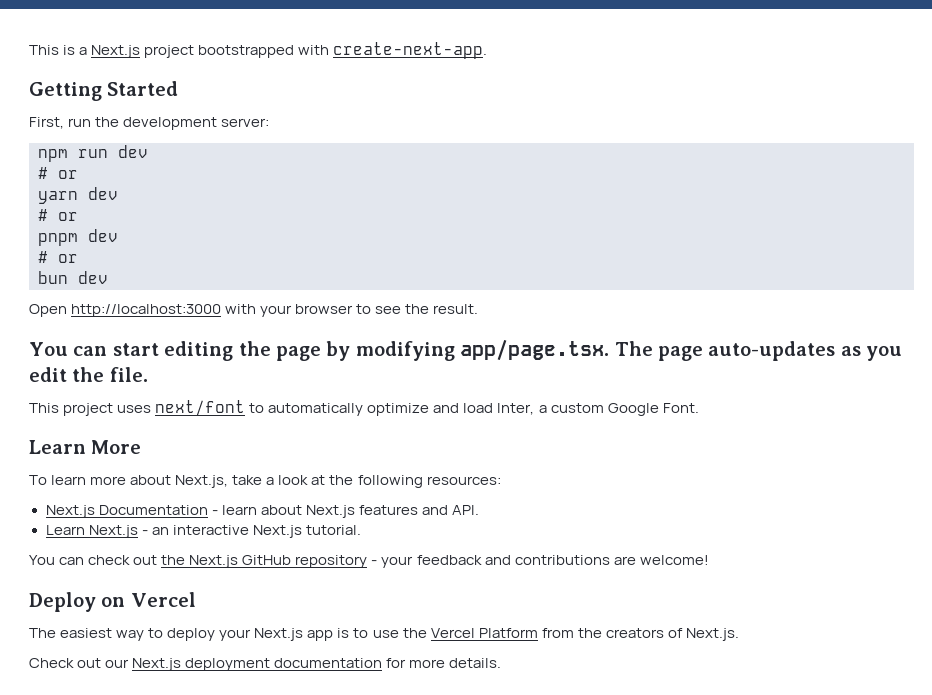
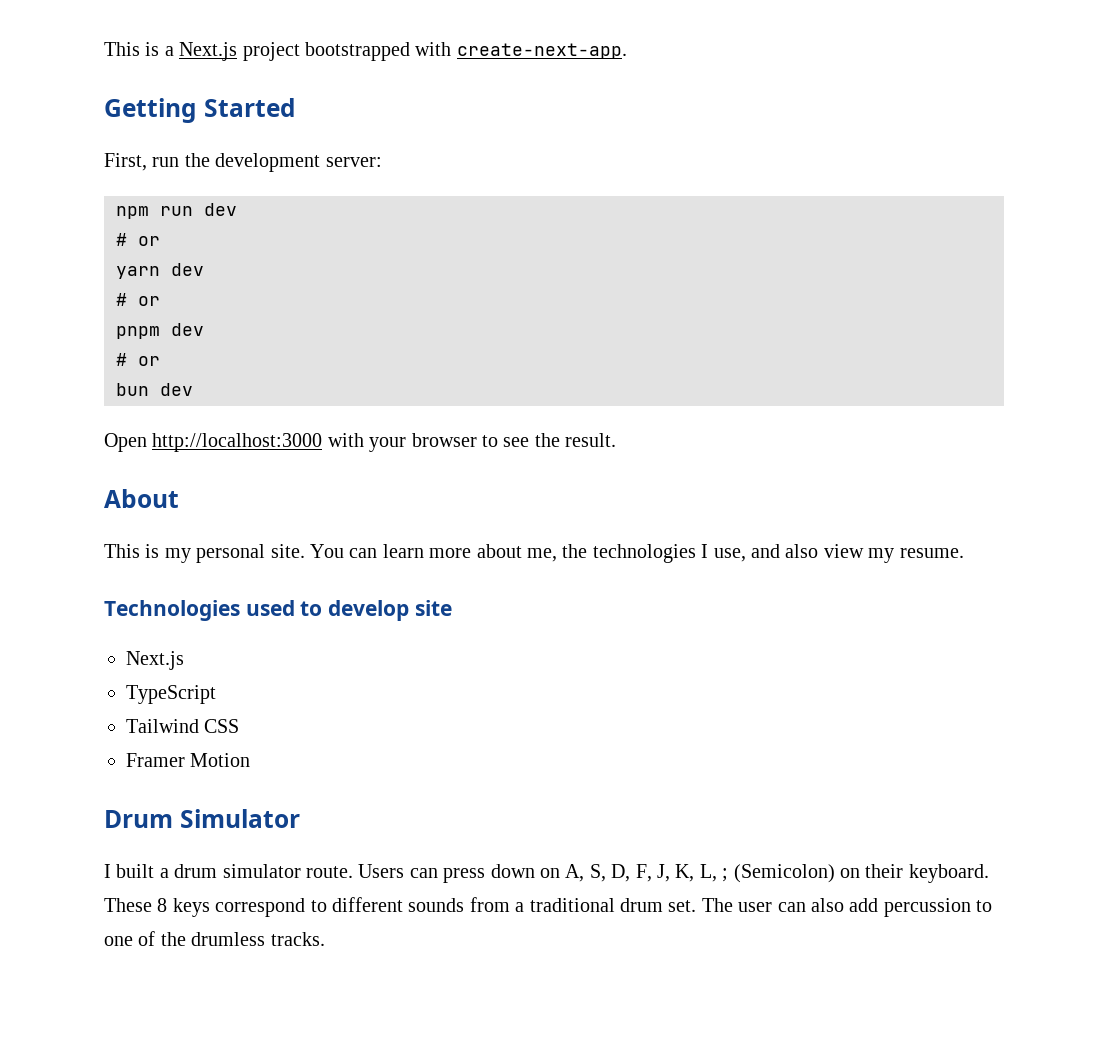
[29,339,903,361] [29,367,148,382] [29,400,699,416] [29,440,142,454] [29,475,501,488] [45,505,479,518] [45,525,361,538] [29,555,709,568] [29,592,196,612] [29,628,739,641] [29,658,502,671] You can start editing the page by modifying app/page.tsx. The page auto-updates as you edit the file. // This project uses next/font to automatically optimize and load Inter, a custom Google Font. // Learn More // To learn more about Next.js, take a look at the following resources: // Next.js Documentation - learn about Next.js features and API. // Learn Next.js - an interactive Next.js tutorial. // You can check out the Next.js GitHub repository - your feedback and contributions are welcome! // Deploy on Vercel // The easiest way to deploy your Next.js app is to use the Vercel Platform from the creators of Next.js. // Check out our Next.js deployment documentation for more details. -> [104,489,179,508] [104,544,964,563] [104,600,452,621] [126,651,184,670] [126,685,216,704] [126,719,240,733] [126,753,251,767] [104,809,300,828] [104,864,989,883] [104,897,993,917] [104,931,325,946] About // This is my personal site. You can learn more about me, the technologies I use, and also view my resume. // Technologies used to develop site // Next.js // TypeScript // Tailwind CSS // Framer Motion // Drum Simulator // I built a drum simulator route. Users can press down on A, S, D, F, J, K, L, ; (Semicolon) on their keyboard. These 8 keys correspond to different sounds from a traditional drum set. The user can also add percussion to one of the drumless tracks.

